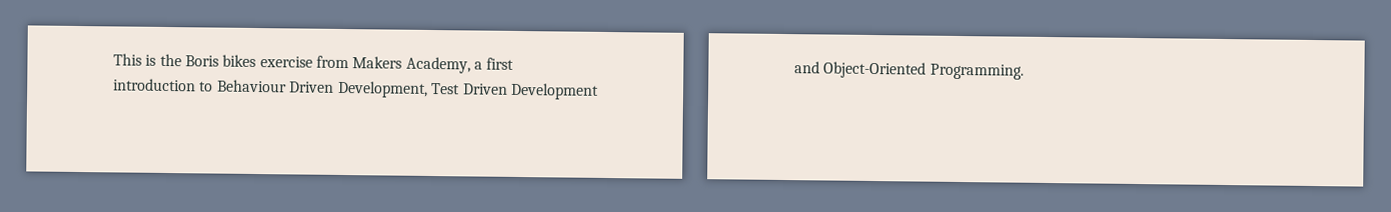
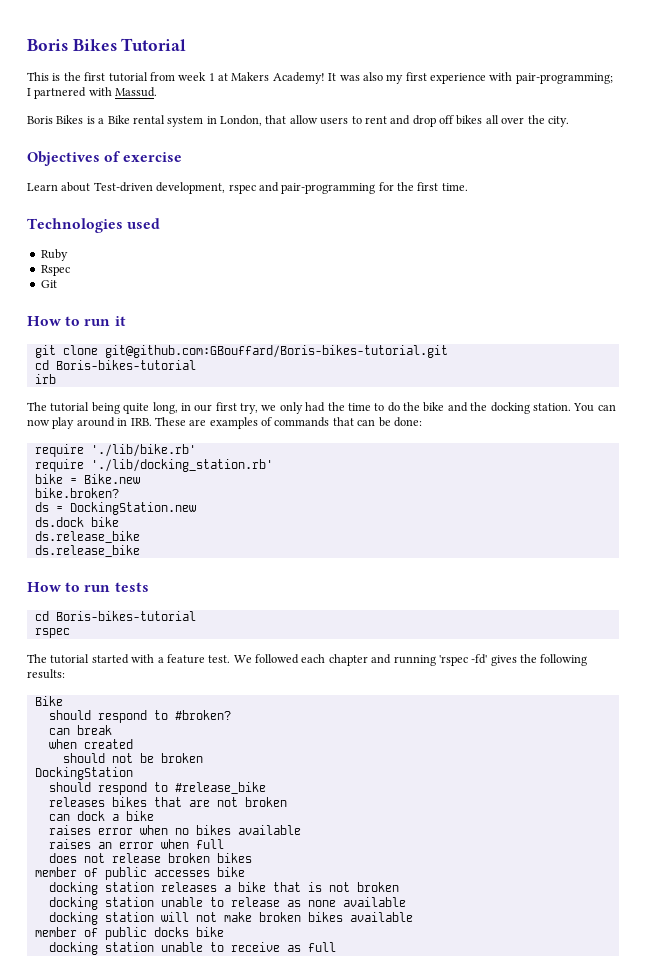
[113,53,515,74] [113,78,599,100] [794,61,1024,80] This is the Boris bikes exercise from Makers Academy, a first introduction to Behaviour Driven Development, Test Driven Development and Object-Oriented Programming. -> [27,38,187,51] [27,72,613,84] [27,87,158,99] [27,115,569,127] [27,151,183,166] [27,182,468,194] [27,218,161,233] [40,249,68,261] [40,265,70,276] [40,280,57,288] [27,316,126,326] [34,345,448,358] [34,360,196,370] [34,374,56,384] [27,402,616,414] [27,417,422,429] [34,444,196,457] [34,459,273,472] [34,474,140,484] [34,488,119,498] [34,502,196,515] [34,517,119,527] [34,531,140,543] [34,545,140,557] [27,582,149,592] [34,611,196,621] [34,628,70,638] [27,654,588,666] [27,669,65,679] [34,696,63,706] [48,710,231,723] [48,725,112,735] [48,739,133,749] [62,753,203,763] [34,767,133,780] [48,782,266,795] [48,797,287,807] [48,811,154,821] [48,825,301,835] [48,839,224,849] [48,853,252,863] [34,867,245,880] [48,882,399,895] [48,897,406,910] [48,912,413,925] [34,927,224,940] [48,942,336,955] Boris Bikes Tutorial // This is the first tutorial from week 1 at Makers Academy! It was also my first experience with pair-programming; I partnered with Massud. // Boris Bikes is a Bike rental system in London, that allow users to rent and drop off bikes all over the city. // Objectives of exercise // Learn about Test-driven development, rspec and pair-programming for the first time. // Technologies used // Ruby // Rspec // Git // How to run it // git clone git@github.com:GBouffard/Boris-bikes-tutorial.git // cd Boris-bikes-tutorial // irb // The tutorial being quite long, in our first try, we only had the time to do the bike and the docking station. You can now play around in IRB. These are examples of commands that can be done: // require './lib/bike.rb' // require './lib/docking_station.rb' // bike = Bike.new // bike.broken? // ds = DockingStation.new // ds.dock bike // ds.release_bike // ds.release_bike // How to run tests // cd Boris-bikes-tutorial // rspec // The tutorial started with a feature test. We followed each chapter and running 'rspec -fd' gives the following results: // Bike // should respond to #broken? // can break // when created // should not be broken // DockingStation // should respond to #release_bike // releases bikes that are not broken // can dock a bike // raises error when no bikes available // raises an error when full // does not release broken bikes // member of public accesses bike // docking station releases a bike that is not broken // docking station unable to release as none available // docking station will not make broken bikes available // member of public docks bike // docking station unable to receive as full

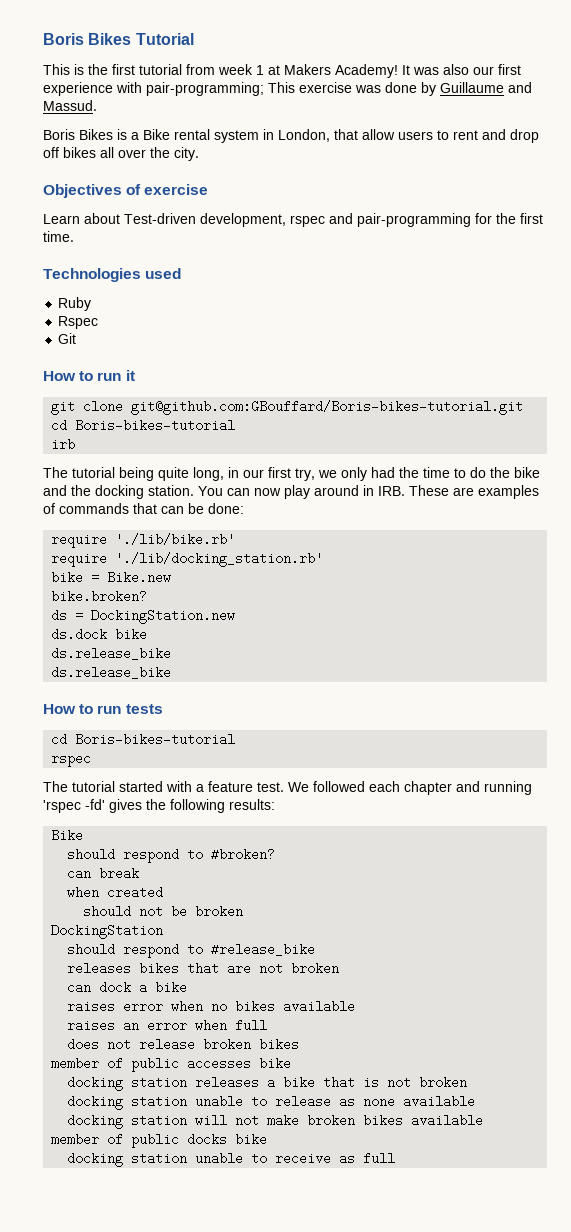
[386,74,404,84] my -> [473,66,494,75] our
[27,87,112,99] I partnered with -> [268,82,532,96] This exercise was done by Guillaume and

